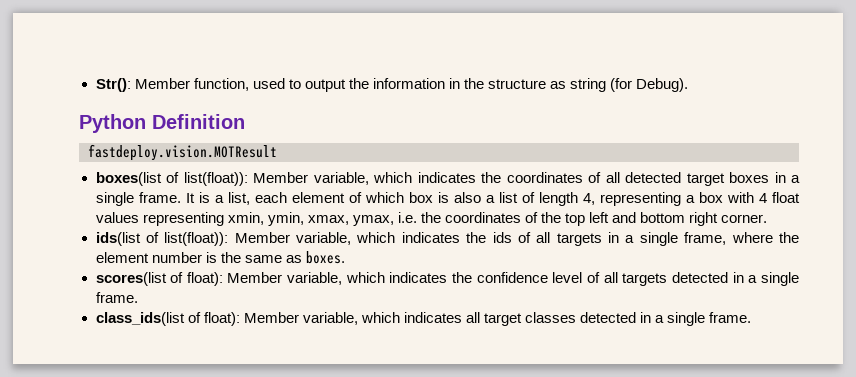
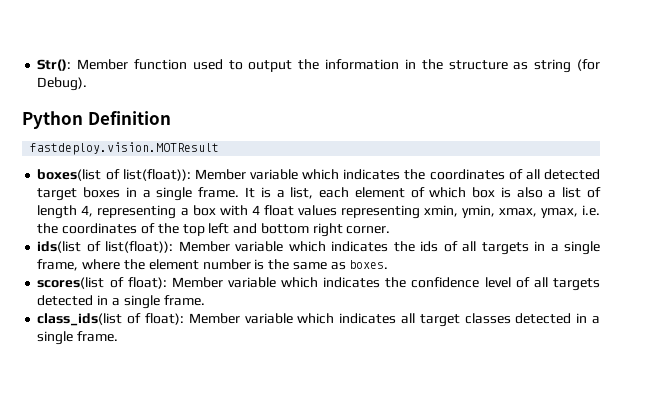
[193,78,249,91] function, -> [134,59,188,70] function
[313,172,369,185] variable, -> [249,169,298,180] variable
[296,232,352,245] variable, -> [235,241,284,252] variable
[287,272,343,285] variable, -> [227,277,276,288] variable
[302,312,358,325] variable, -> [244,313,293,324] variable

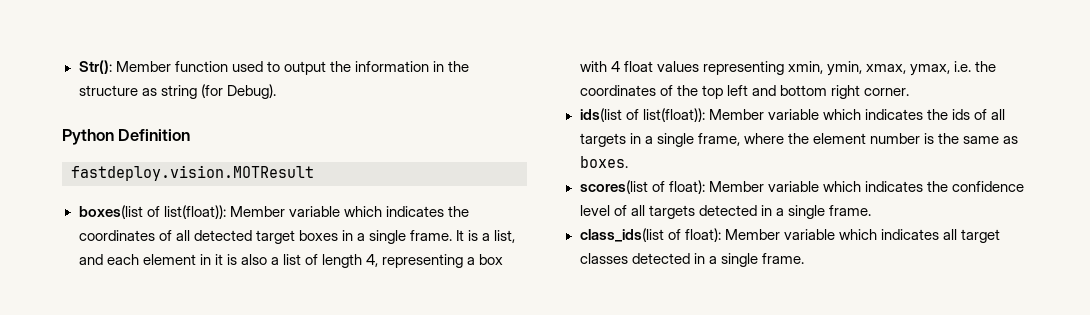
(314, 193) none -> [78,254,103,265] and
[410,187,496,198] of which box -> [199,254,223,265] in it

